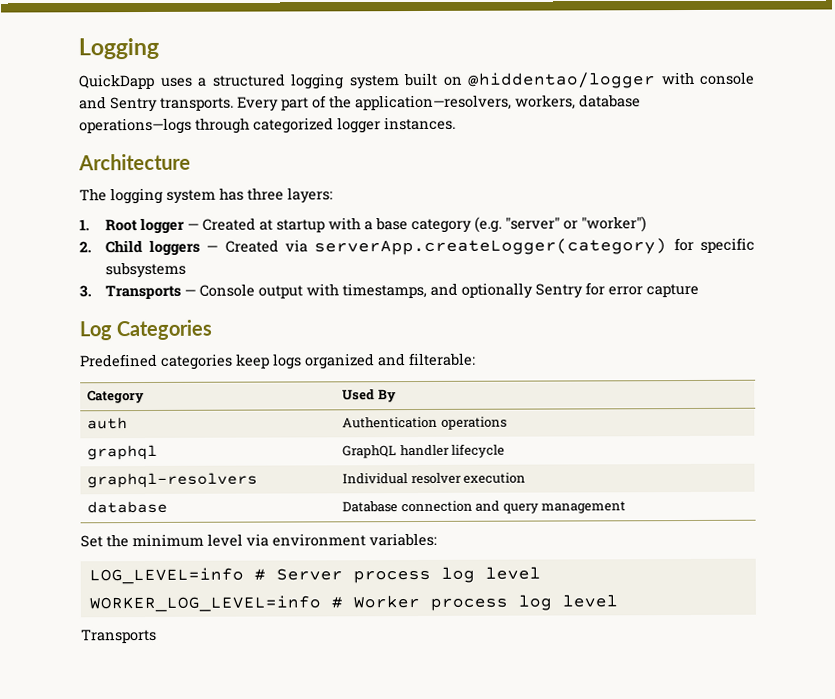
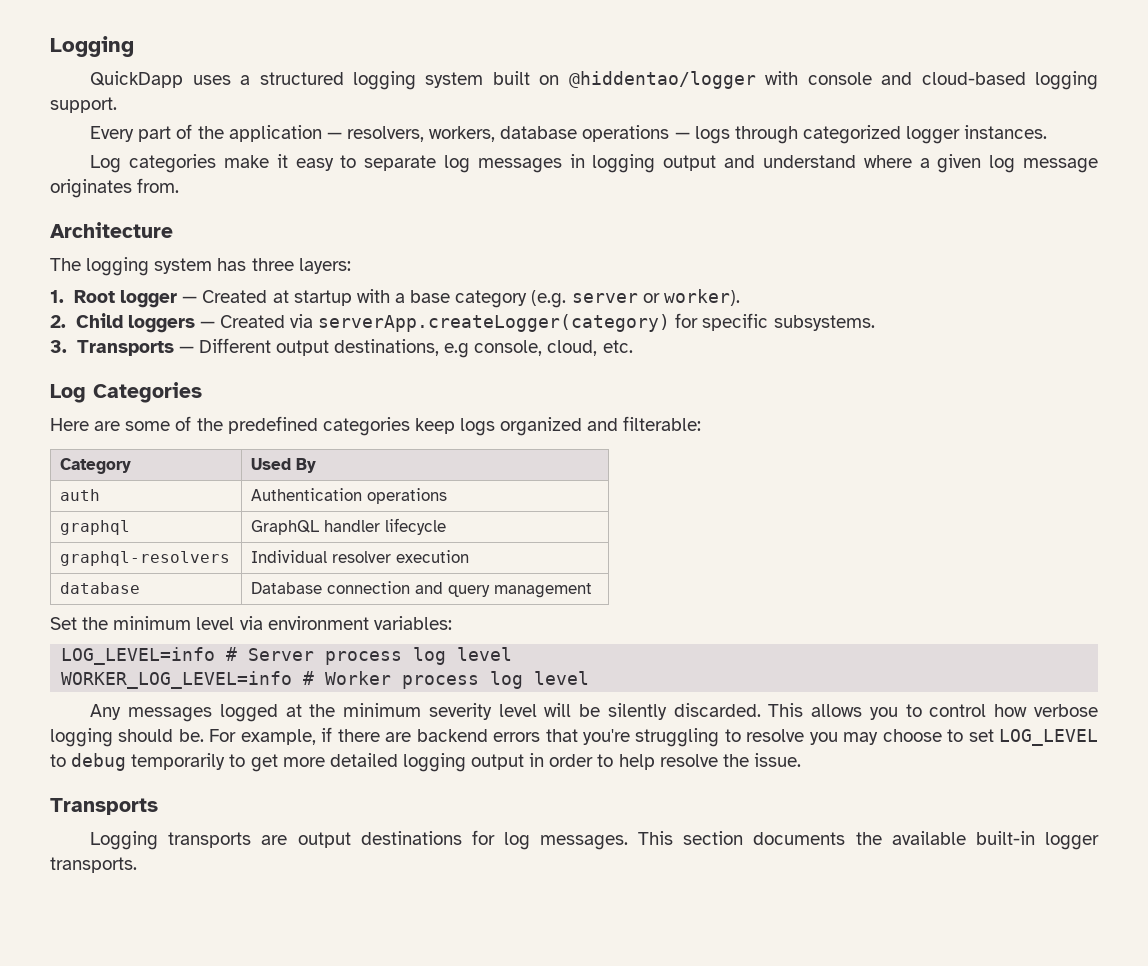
[110,96,234,113] Sentry transports. -> [921,71,1098,90] [50,97,117,113] cloud-based logging support. //
[355,94,641,111] [79,116,456,135] application—resolvers, workers, database operations—logs through categorized logger instances. -> [228,125,1048,144] [90,154,1098,173] [50,178,180,198] application — resolvers, workers, database operations — logs through categorized logger instances. // Log categories make it easy to separate log messages in logging output and understand where a given log message originates from.
[504,216,647,233] "server" or "worker") -> [571,289,740,306] server or worker).
[104,261,186,279] subsystems -> [773,315,875,331] subsystems.
[198,282,699,299] [79,319,213,341] [80,353,158,368] Console output with timestamps, and optionally Sentry for error capture // Log Categories // Predefined -> [198,338,633,358] [50,382,202,403] [50,416,318,434] Different output destinations, e.g console, cloud, etc. // Log Categories // Here are some of the predefined
[81,628,157,644] Transports -> [90,703,1098,722] [50,727,1099,747] [50,753,801,772] [50,798,158,815] [90,830,1099,850] [50,857,137,873] Any messages logged at the minimum severity level will be silently discarded. This allows you to control how verbose logging should be. For example, if there are backend errors that you're struggling to resolve you may choose to set LOG_LEVEL to debug temporarily to get more detailed logging output in order to help resolve the issue. // Transports // Logging transports are output destinations for log messages. This section documents the available built-in logger transports.

